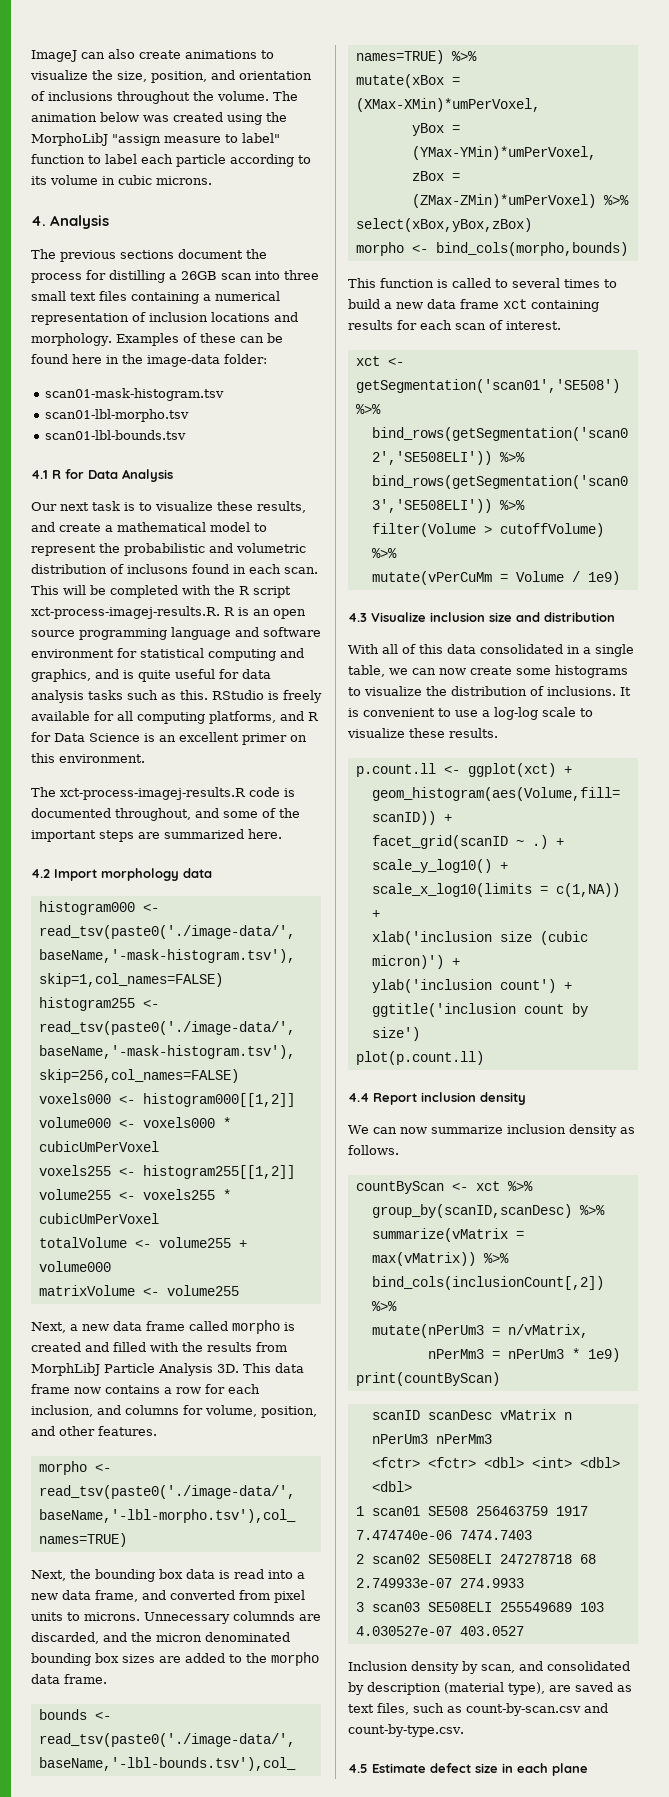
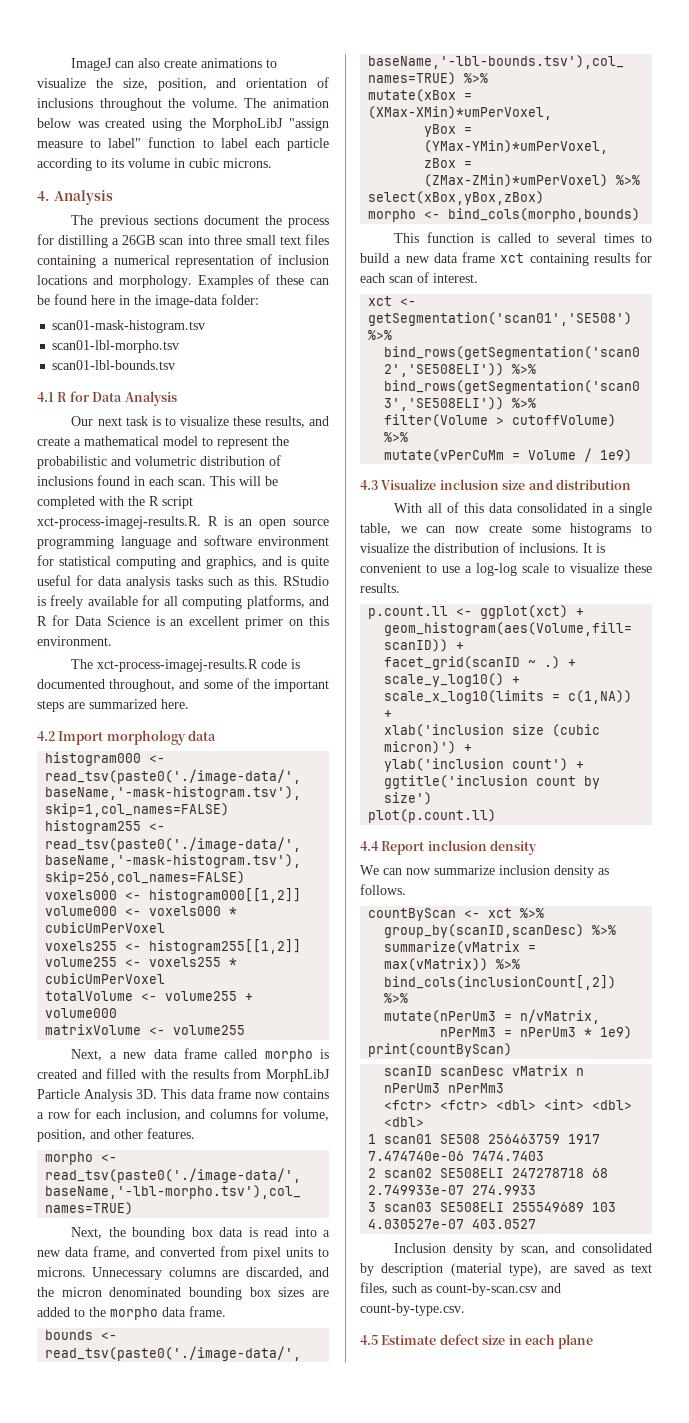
[127,564,188,574] inclusons -> [37,476,93,486] inclusions
[233,1611,295,1621] columnds -> [168,1267,216,1277] columns

